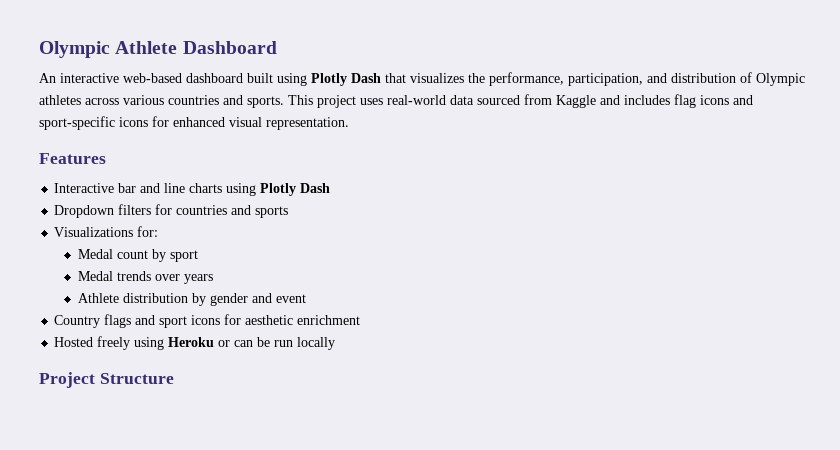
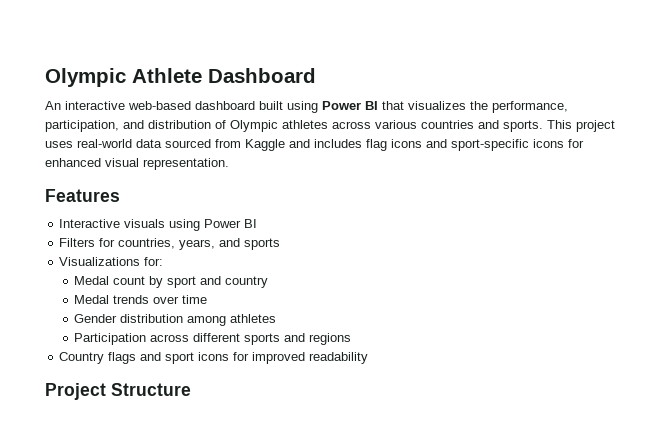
[311,73,381,86] Plotly Dash -> [322,101,378,110] Power BI
[118,183,331,196] [54,204,228,218] bar and line charts using Plotly Dash // Dropdown filters for countries -> [124,219,258,231] [59,238,216,250] visuals using Power BI // Filters for countries, years,
(199, 256) none -> [200,276,269,288] and country
[184,274,214,284] [78,293,307,306] years // Athlete distribution by gender and event -> [182,295,208,304] [74,314,277,326] [74,333,352,345] time // Gender distribution among athletes // Participation across different sports and regions
[245,315,361,325] [54,336,336,350] aesthetic enrichment // Hosted freely using Heroku or can be run locally -> [252,352,369,364] improved readability

